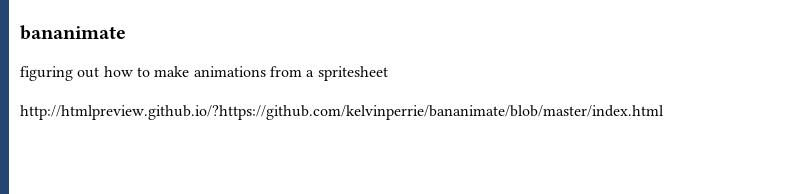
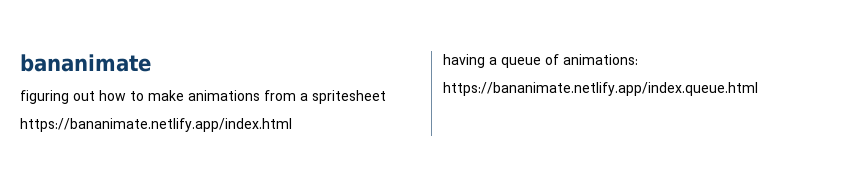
[20,105,664,120] http://htmlpreview.github.io/?https://github.com/kelvinperrie/bananimate/blob/master/index.html -> [20,118,292,132] [443,54,638,68] [443,82,758,96] https://bananimate.netlify.app/index.html // having a queue of animations: // https://bananimate.netlify.app/index.queue.html

